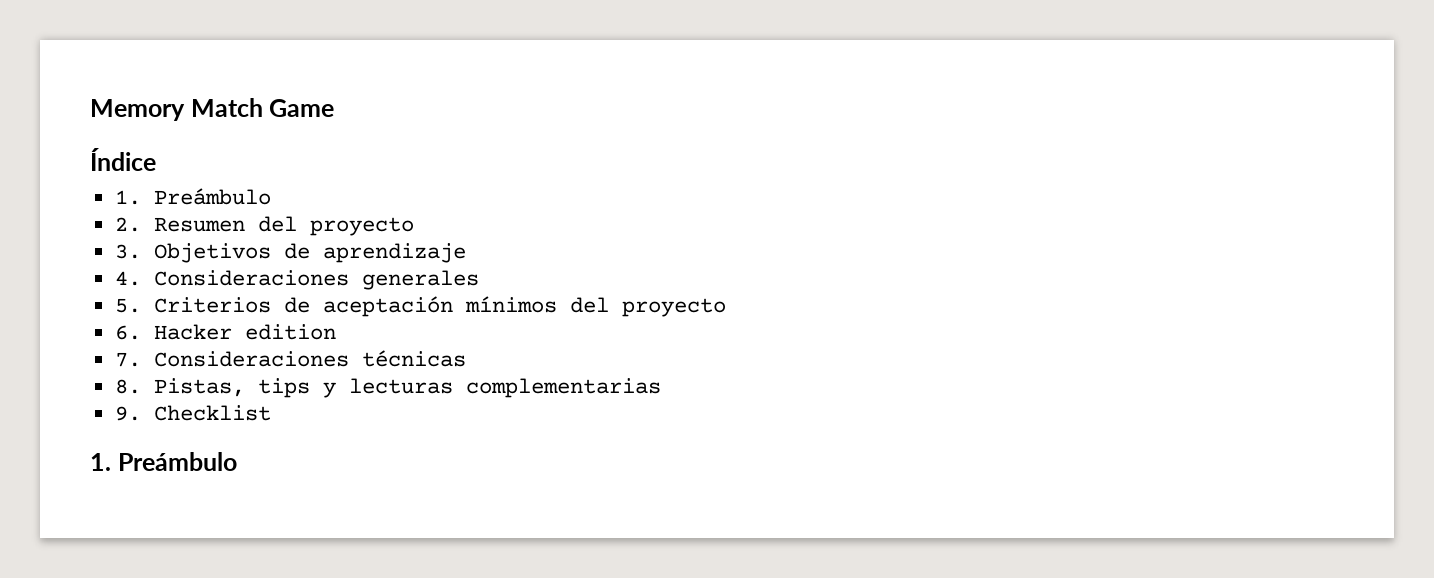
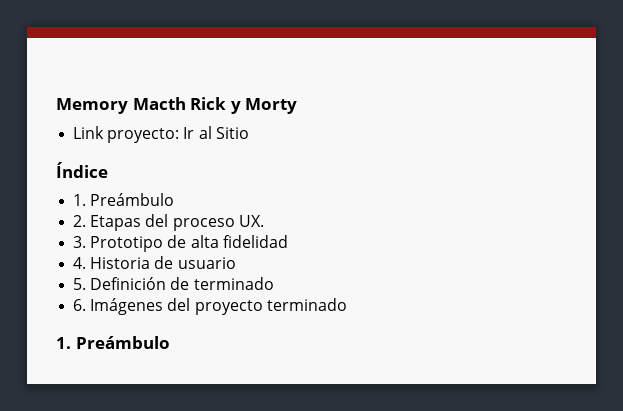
[190,98,335,117] [90,148,156,171] [114,188,271,205] [114,216,414,236] [114,243,466,263] [114,270,479,290] [114,296,726,317] [114,324,336,340] [114,350,466,367] [114,378,661,398] [114,405,271,421] Match Game // Índice // 1. Preámbulo // 2. Resumen del proyecto // 3. Objetivos de aprendizaje // 4. Consideraciones generales // 5. Criterios de aceptación mínimos del proyecto // 6. Hacker edition // 7. Consideraciones técnicas // 8. Pistas, tips y lecturas complementarias // 9. Checklist -> [132,97,298,114] [73,126,249,143] [56,162,108,178] [73,193,175,206] [73,214,264,231] [73,235,288,252] [73,256,236,269] [73,277,274,290] [73,298,347,315] Macth Rick y Morty // Link proyecto: Ir al Sitio // Índice // 1. Preámbulo // 2. Etapas del proceso UX. // 3. Prototipo de alta fidelidad // 4. Historia de usuario // 5. Definición de terminado // 6. Imágenes del proyecto terminado

